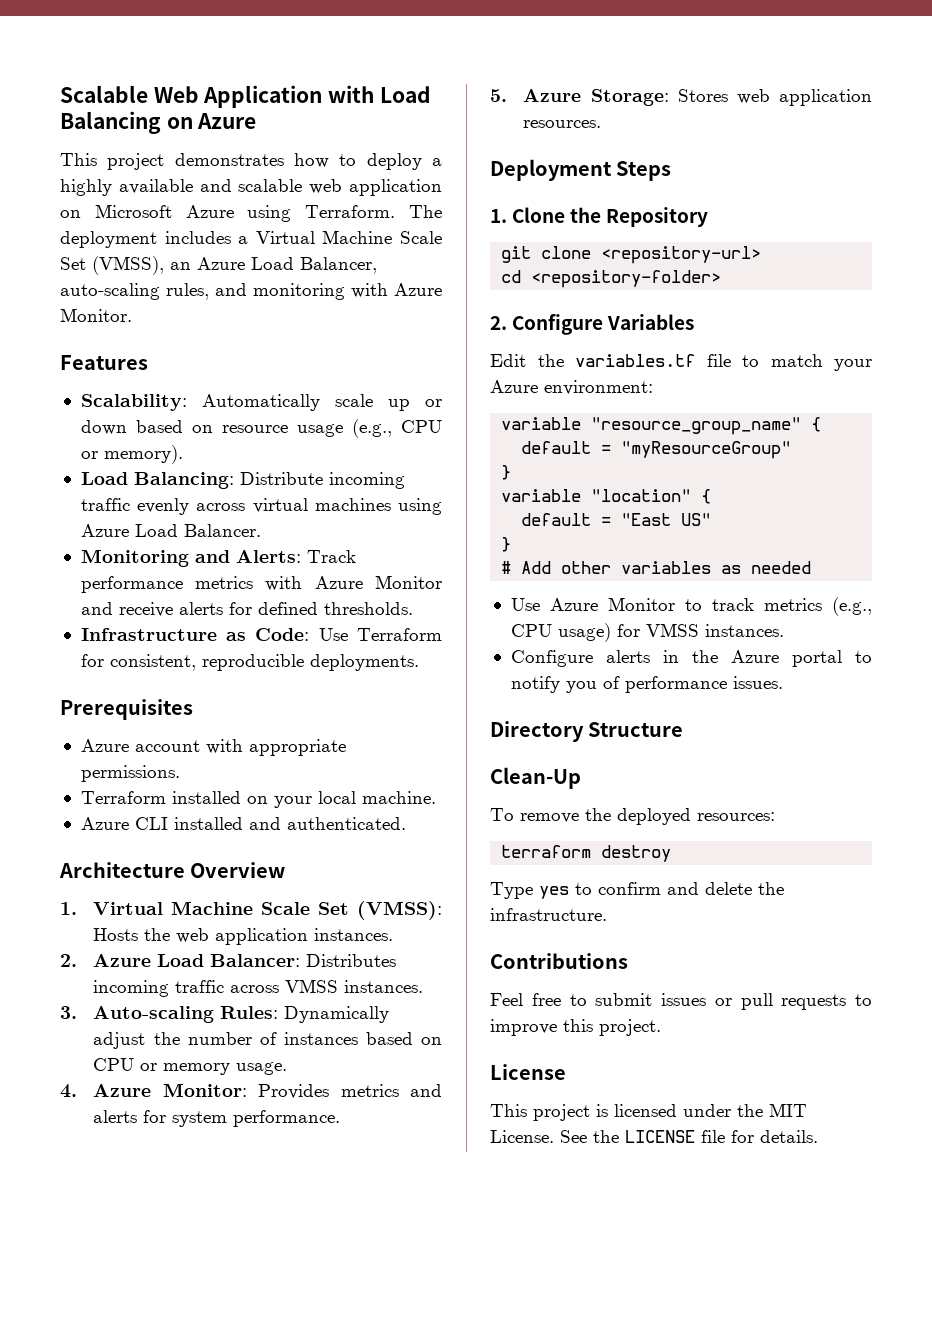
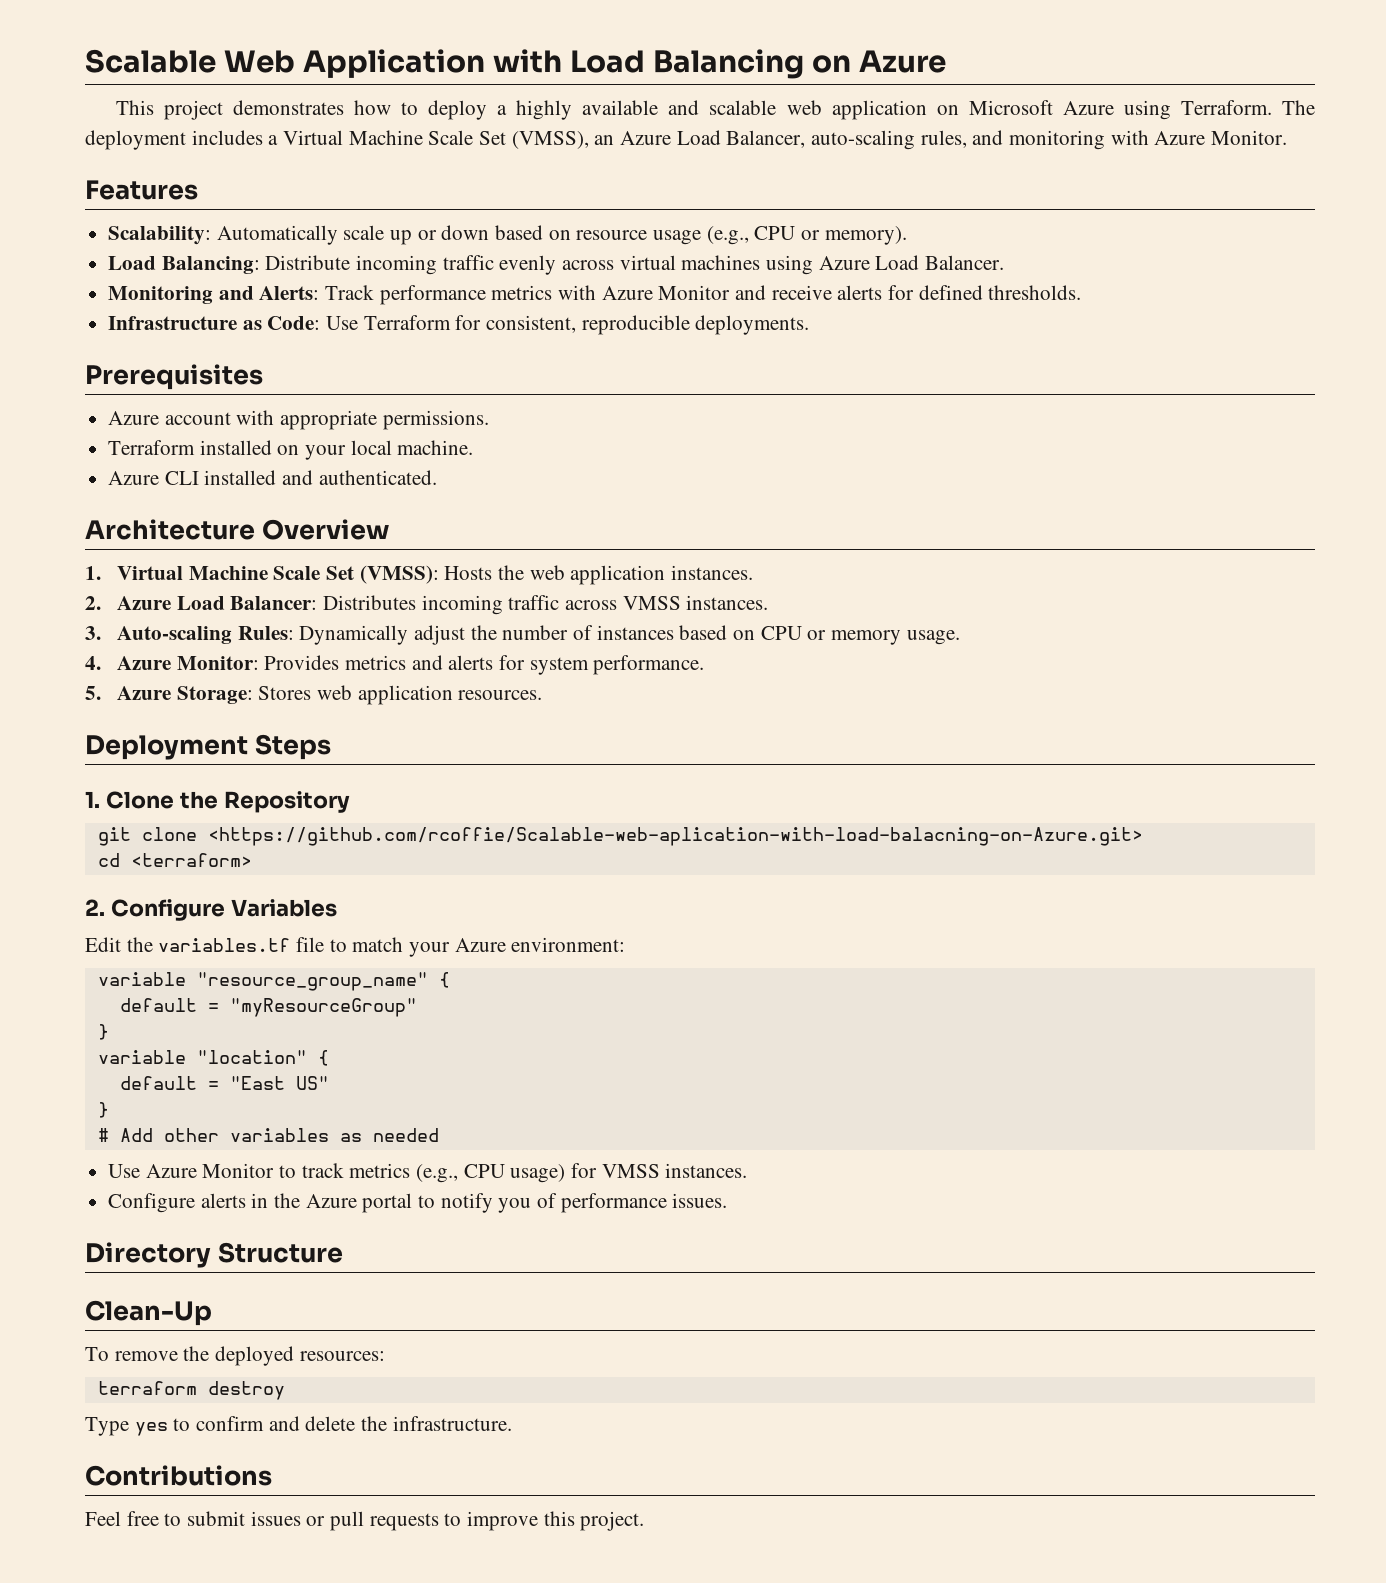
[601,246,762,264] <repository-url> -> [207,827,1143,846] <https://github.com/rcoffie/Scalable-web-aplication-with-load-balacning-on-Azure.git>
[531,270,722,288] <repository-folder> -> [130,853,252,867] <terraform>
[490,1064,566,1080] [490,1103,807,1121] [490,1130,818,1143] // License // This project is licensed under the MIT License. See the LICENSE file for details. -> (645, 1521) none

